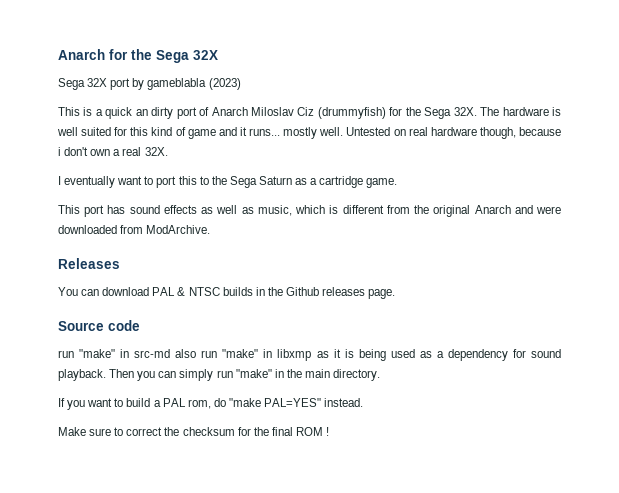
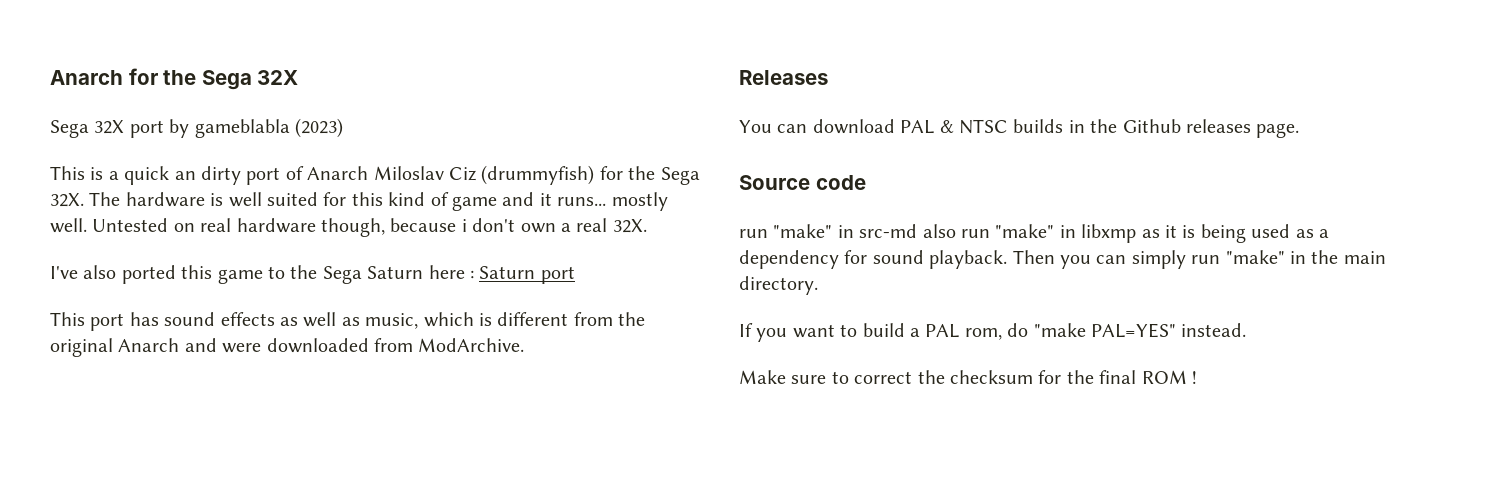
[58,176,398,188] I eventually want to port this to the Sega Saturn as a cartridge game. -> [50,265,575,284] I've also ported this game to the Sega Saturn here : Saturn port

